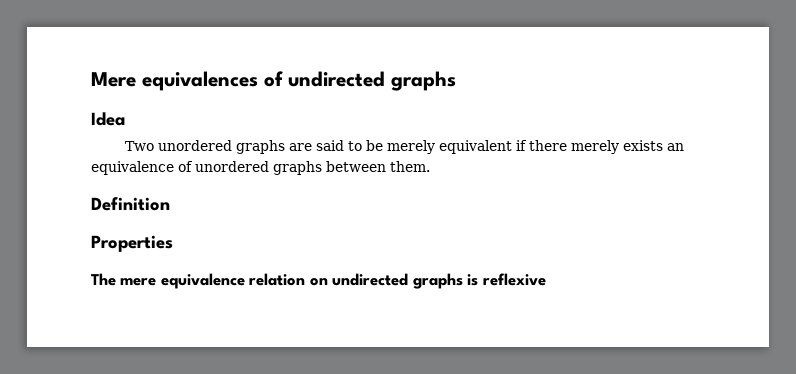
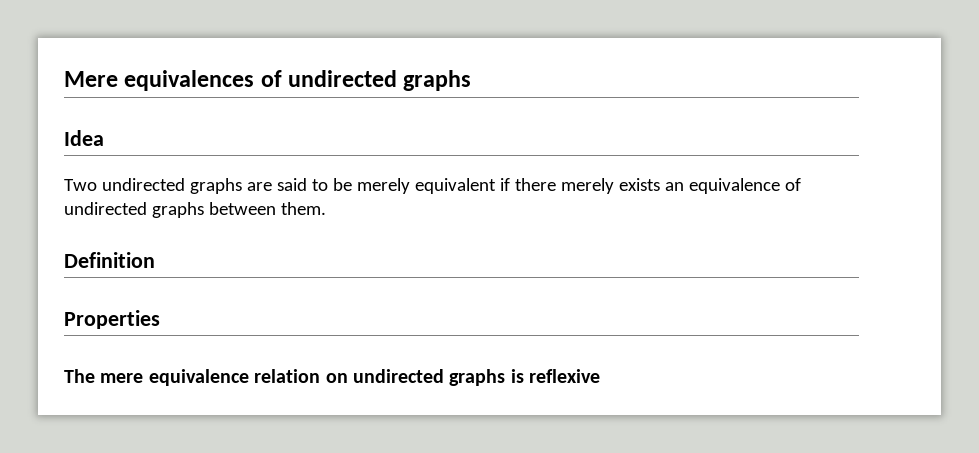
[158,140,233,151] unordered -> [101,178,185,191] undirected
[195,161,269,172] unordered -> [64,202,147,215] undirected

